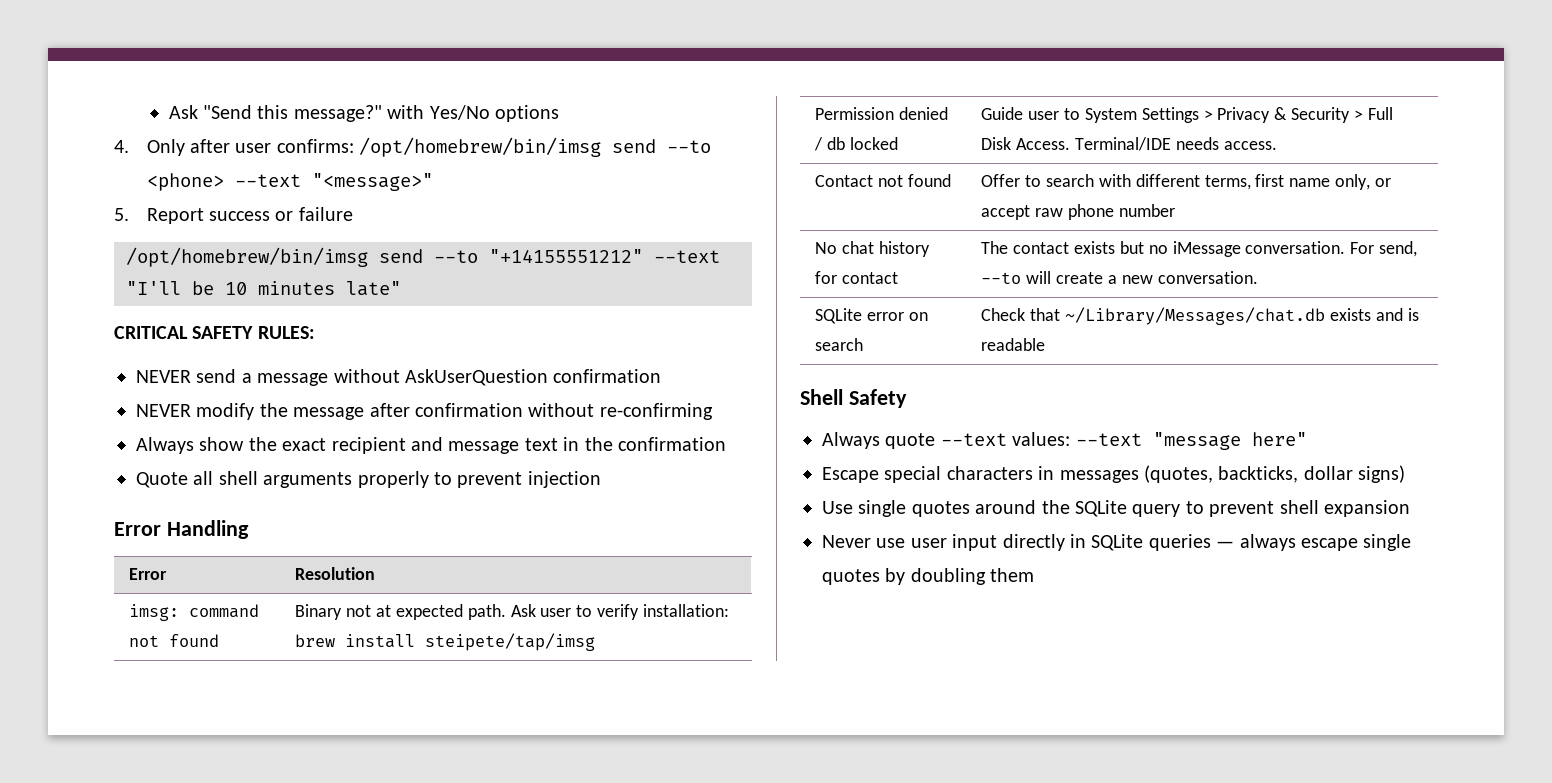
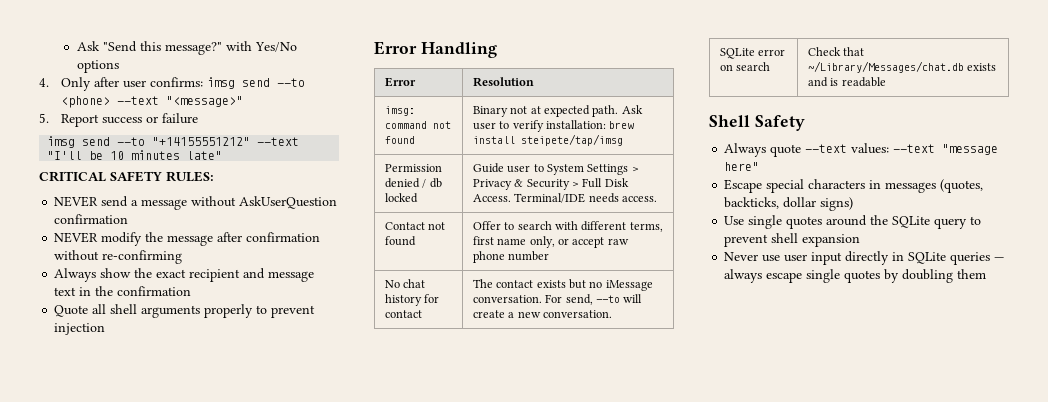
[359,137,602,157] /opt/homebrew/bin/imsg -> [207,77,236,89] imsg
[126,247,368,267] /opt/homebrew/bin/imsg -> [47,136,76,148] imsg

